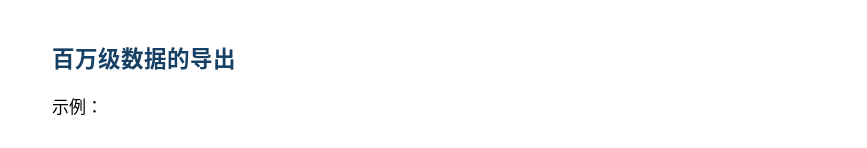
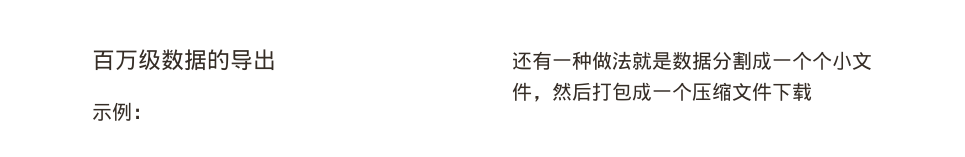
(103, 107) none -> [512,51,872,70] [512,82,812,102] // 还有一种做法就是数据分割成一个个小文件，然后打包成一个压缩文件下载

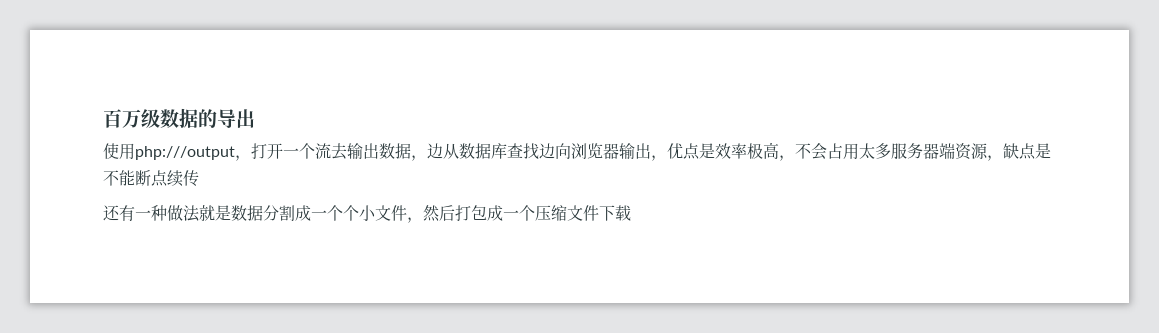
[92,102,152,121] 示例： -> [103,142,1051,161] [103,170,199,187] 使用php:///output，打开一个流去输出数据，边从数据库查找边向浏览器输出，优点是效率极高，不会占用太多服务器端资源，缺点是不能断点续传

